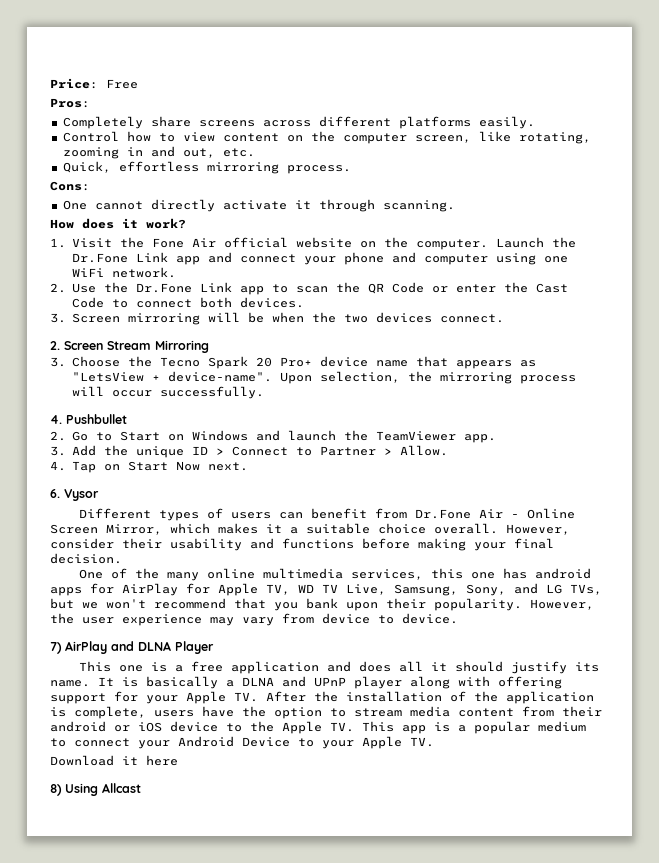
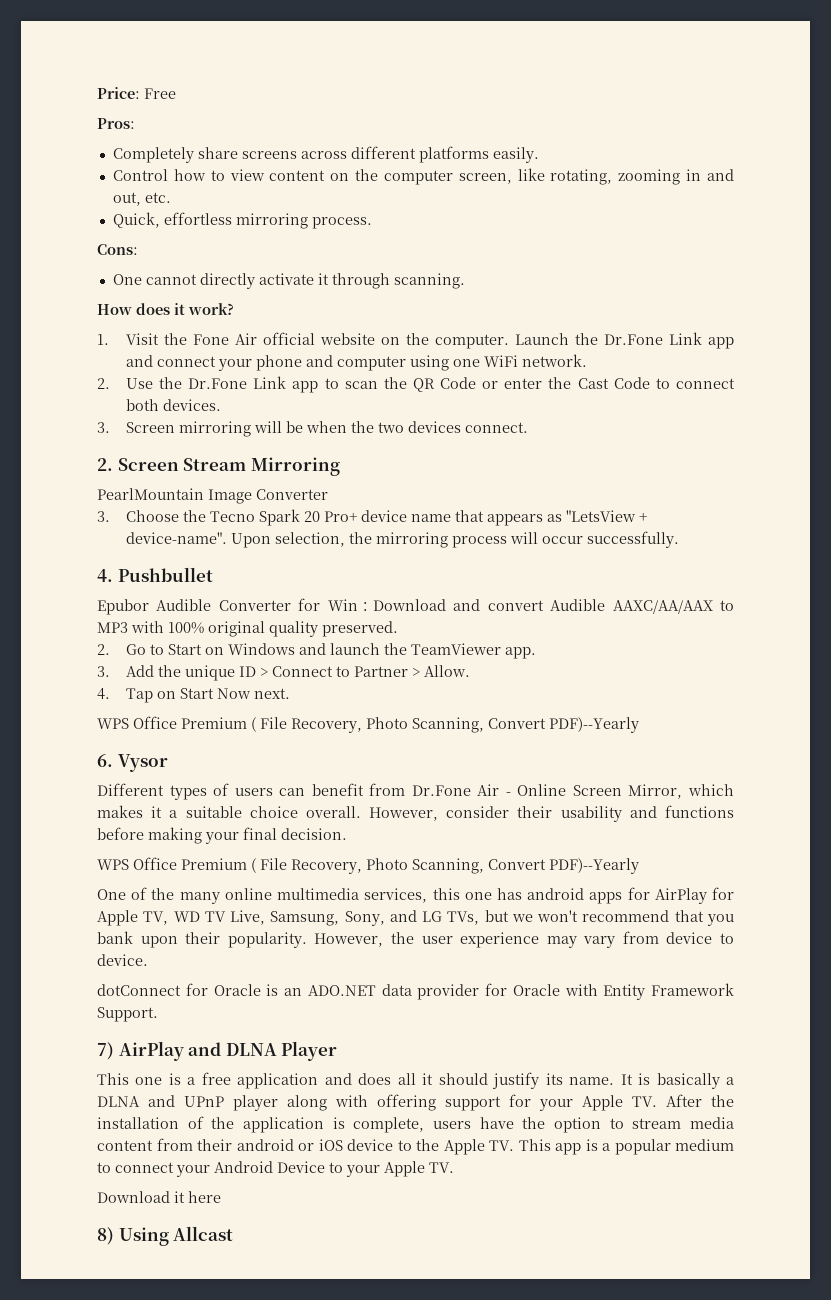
(209, 346) none -> [97,488,328,504] // PearlMountain Image Converter
(127, 419) none -> [97,598,735,615] [97,621,398,637] // Epubor Audible Converter for Win：Download and convert Audible AAXC/AA/AAX to MP3 with 100% original quality preserved.
(248, 466) none -> [97,716,639,733] // WPS Office Premium ( File Recovery, Photo Scanning, Convert PDF)--Yearly
(122, 558) none -> [97,857,639,874] // WPS Office Premium ( File Recovery, Photo Scanning, Convert PDF)--Yearly
(458, 618) none -> [97,983,734,1000] [97,1007,158,1022] // dotConnect for Oracle is an ADO.NET data provider for Oracle with Entity Framework Support.

